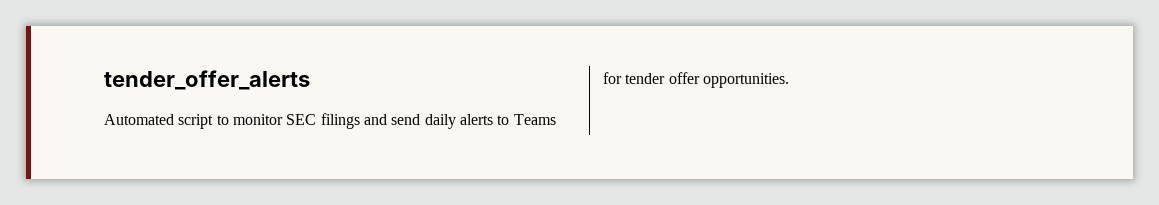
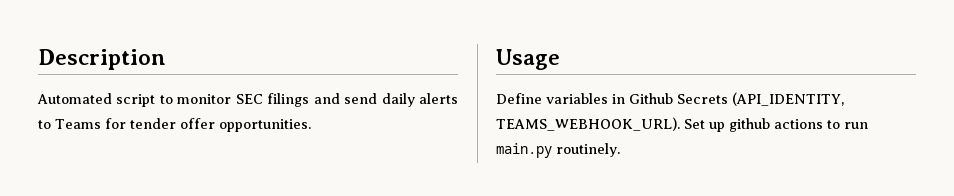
[104,70,310,90] tender_offer_alerts -> [38,49,166,70] Description
(789, 80) none -> [496,49,560,70] [496,92,844,106] [496,117,868,132] [496,143,620,158] // Usage // Define variables in Github Secrets (API_IDENTITY, TEAMS_WEBHOOK_URL). Set up github actions to run main.py routinely.

